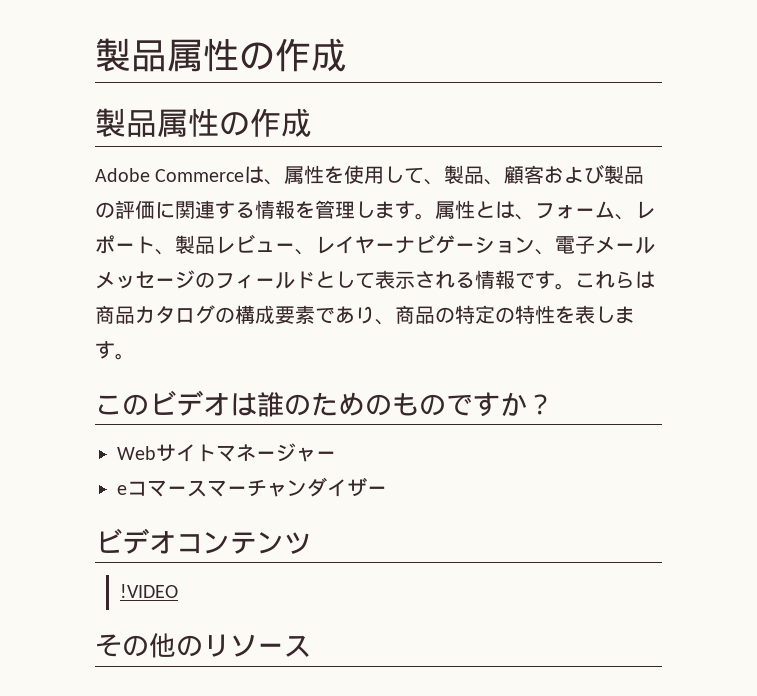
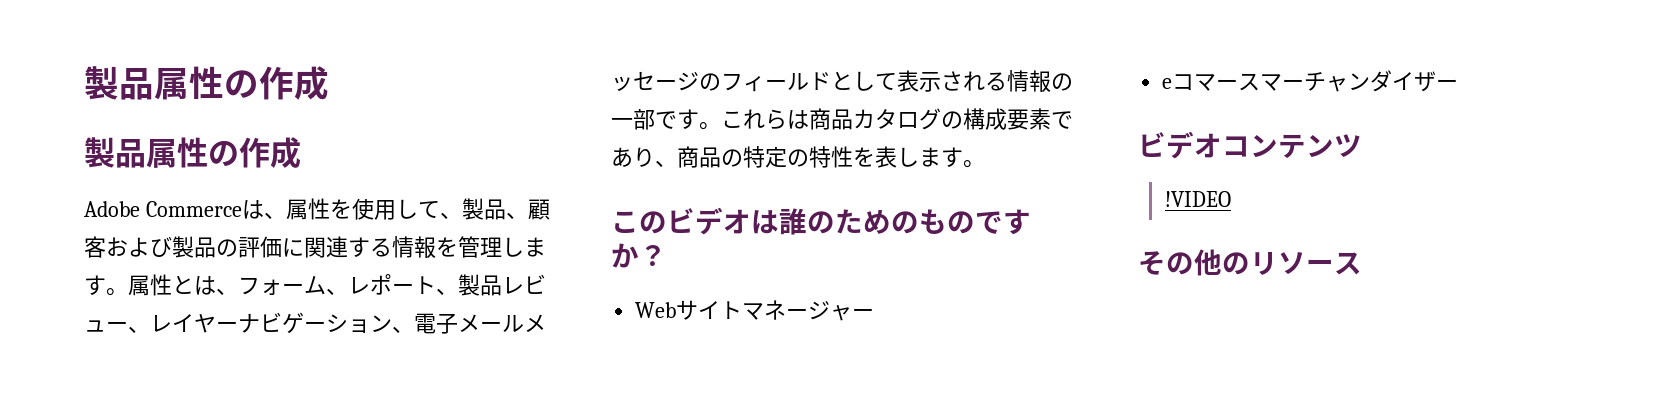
(515, 279) none -> [1051,73,1073,91] [611,109,655,130] の一部

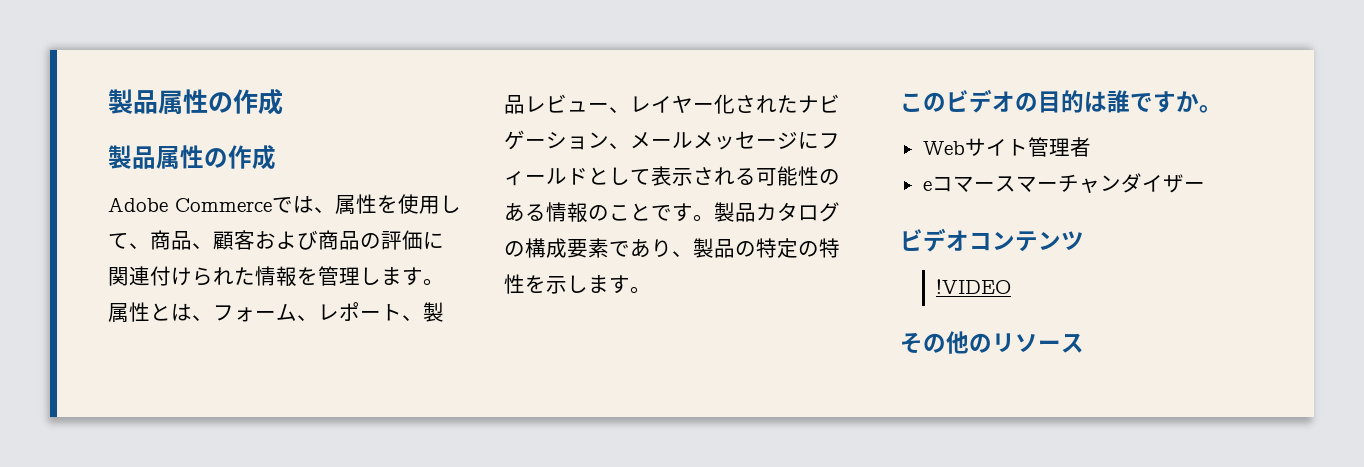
(242, 209) none -> [272,197,293,213] で
[461,198,484,220] 製 -> [150,230,171,250] 商
[172,236,194,258] 製 -> [318,230,339,250] 商
[348,237,392,257] する -> [150,266,255,286] 付けられた
(238, 326) none -> [714,94,798,114] 化された
[414,313,458,334] 電子 -> (630, 146) none
[699,73,721,91] の -> [798,132,819,149] に
[1007,70,1073,93] [611,108,831,130] 情報の一部です。これらは商 -> [756,166,840,186] [504,202,735,223] 可能性のある情報のことです。製
[677,146,699,168] 商 -> [693,238,714,258] 製
[875,146,897,168] 表 -> [546,276,567,294] 示
[751,208,1031,235] [611,243,667,268] は誰のためのものですか？ -> [1015,90,1222,113] の目的は誰ですか。
[742,300,875,321] マネージャー -> [1027,137,1091,157] 管理者

